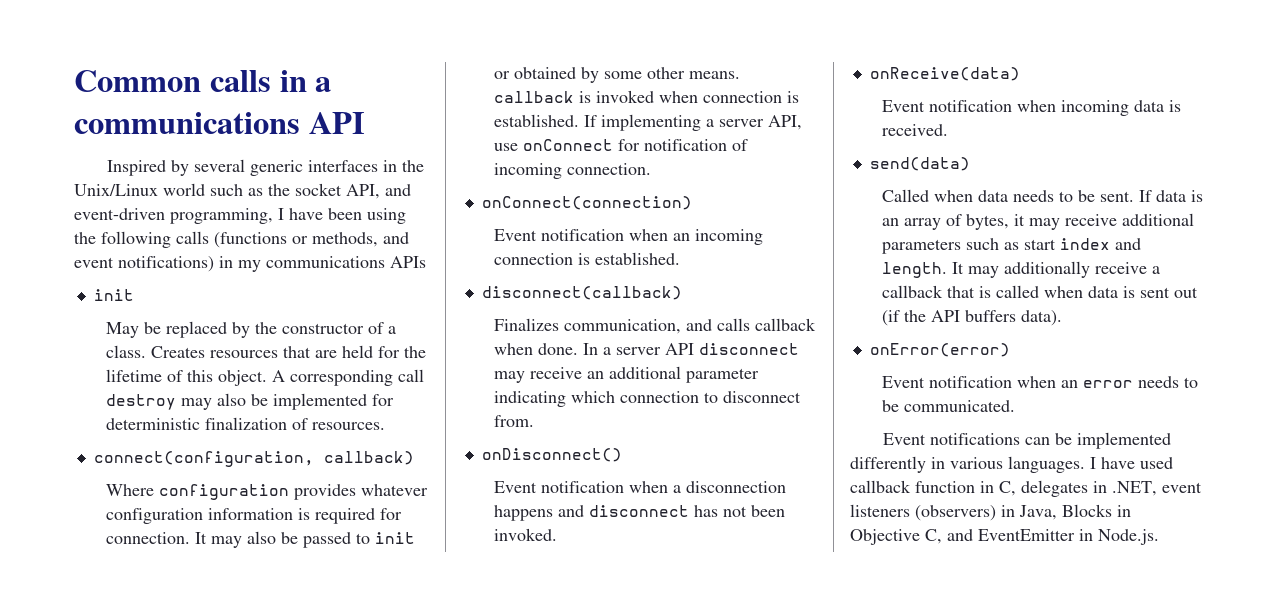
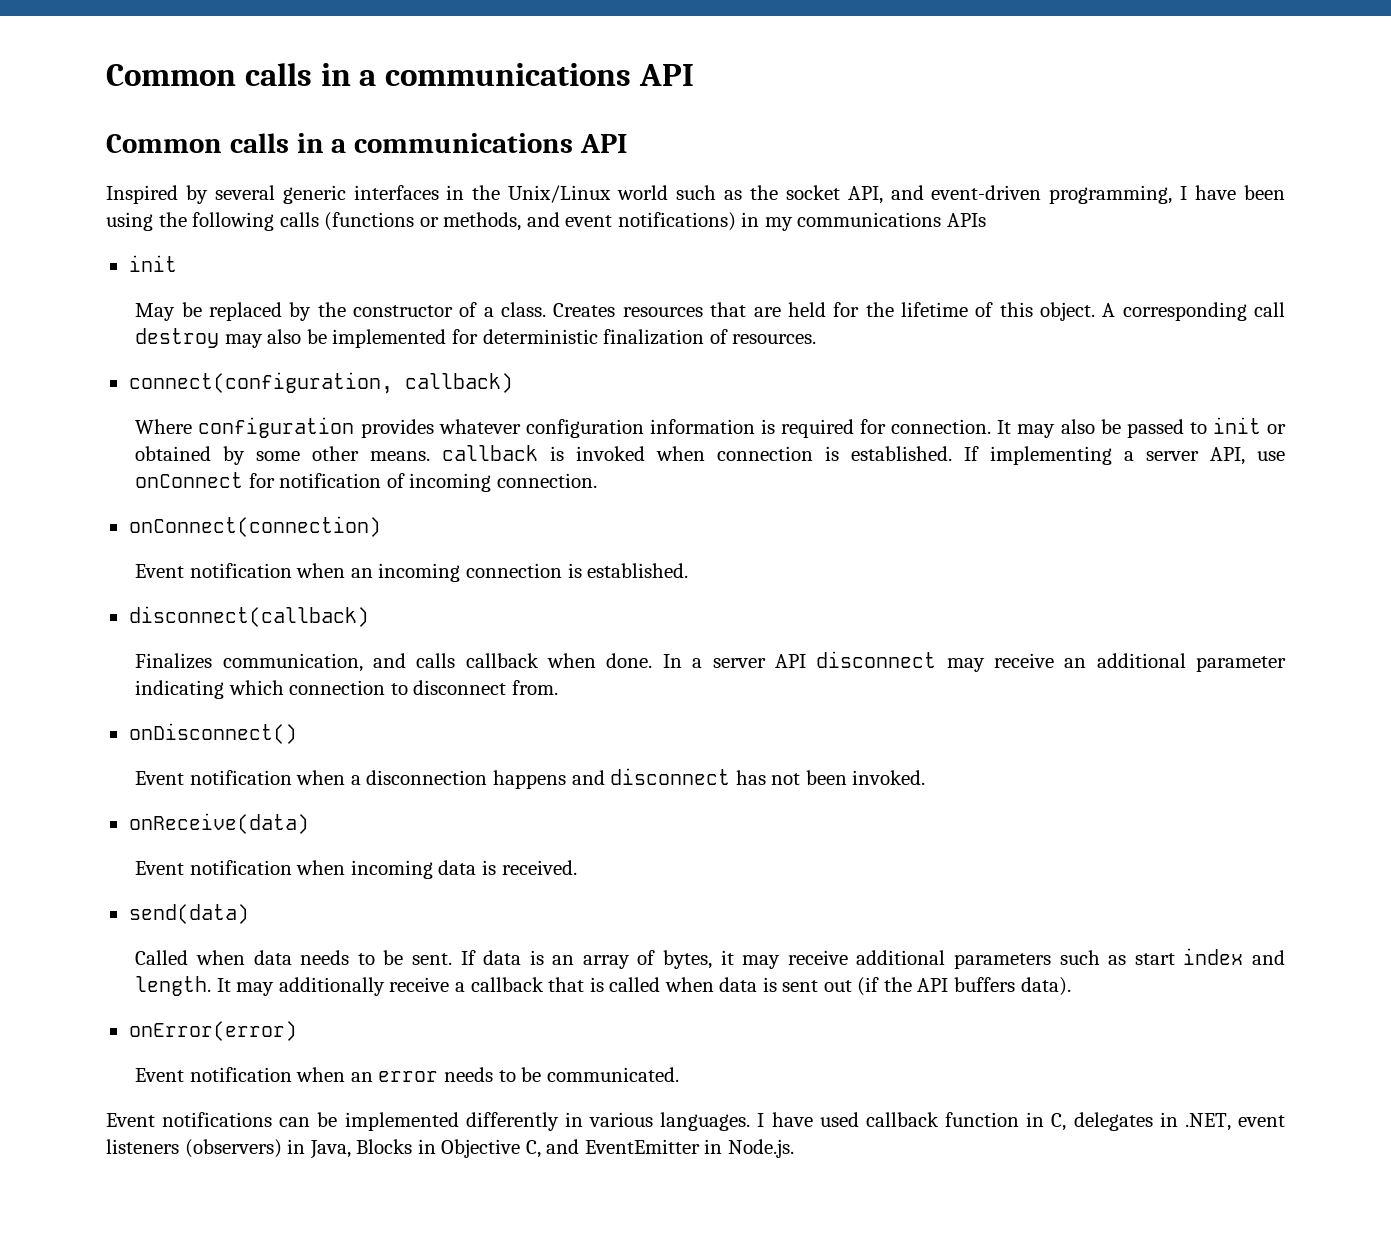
[74,70,332,92] [74,112,365,134] Common calls in a communications API -> [106,63,694,86] [106,133,628,153] Common calls in a communications API // Common calls in a communications API

